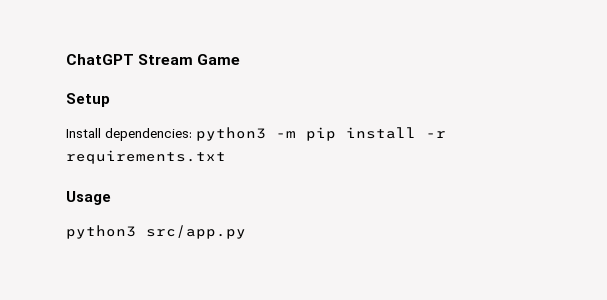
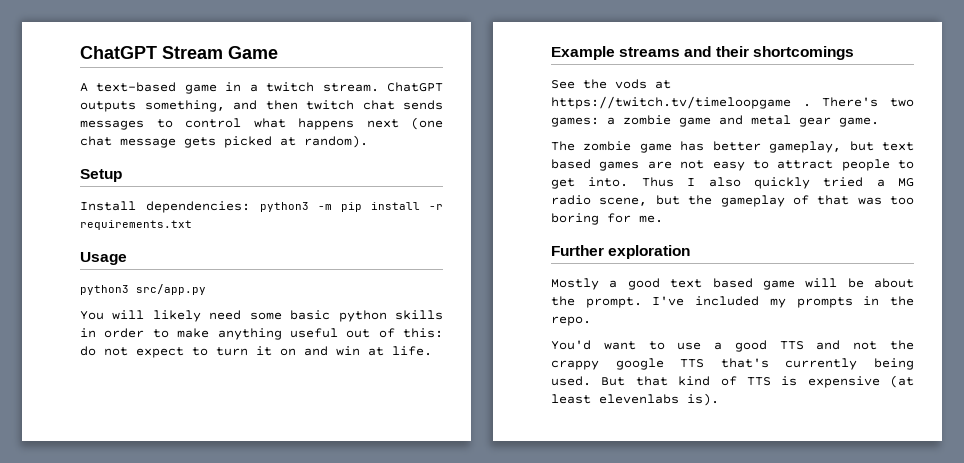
(241, 59) none -> [80,82,443,94] [80,100,443,112] [80,117,443,130] [80,135,368,148] // A text-based game in a twitch stream. ChatGPT outputs something, and then twitch chat sends messages to control what happens next (one chat message gets picked at random).
(246, 232) none -> [80,310,443,322] [80,328,443,340] [80,346,432,358] [551,46,854,60] [551,79,671,89] [551,96,914,109] [551,115,879,127] [551,141,914,153] [551,159,914,171] [551,177,914,189] [551,195,914,207] [551,213,663,225] [551,245,691,259] [551,278,914,290] [551,296,914,308] [551,316,591,326] [551,340,914,352] [551,358,914,370] [551,375,914,388] [551,393,719,406] // You will likely need some basic python skills in order to make anything useful out of this: do not expect to turn it on and win at life. // Example streams and their shortcomings // See the vods at https://twitch.tv/timeloopgame . There's two games: a zombie game and metal gear game. // The zombie game has better gameplay, but text based games are not easy to attract people to get into. Thus I also quickly tried a MG radio scene, but the gameplay of that was too boring for me. // Further exploration // Mostly a good text based game will be about the prompt. I've included my prompts in the repo. // You'd want to use a good TTS and not the crappy google TTS that's currently being used. But that kind of TTS is expensive (at least elevenlabs is).

